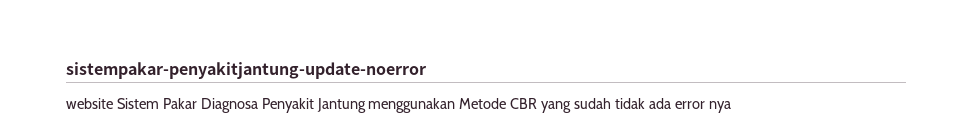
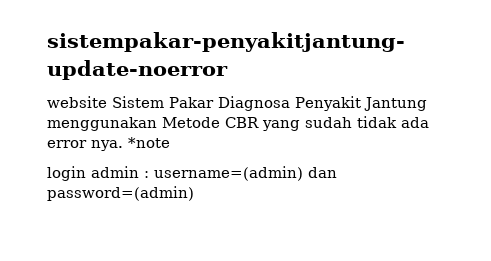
[708,101,731,113] nya -> [91,137,170,151] [47,166,337,181] [47,186,194,201] nya. *note // login admin : username=(admin) dan password=(admin)

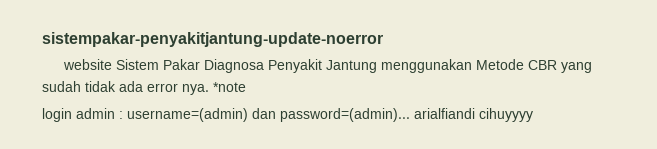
[47,186,194,201] password=(admin) -> [280,108,533,122] password=(admin)... arialfiandi cihuyyyy

